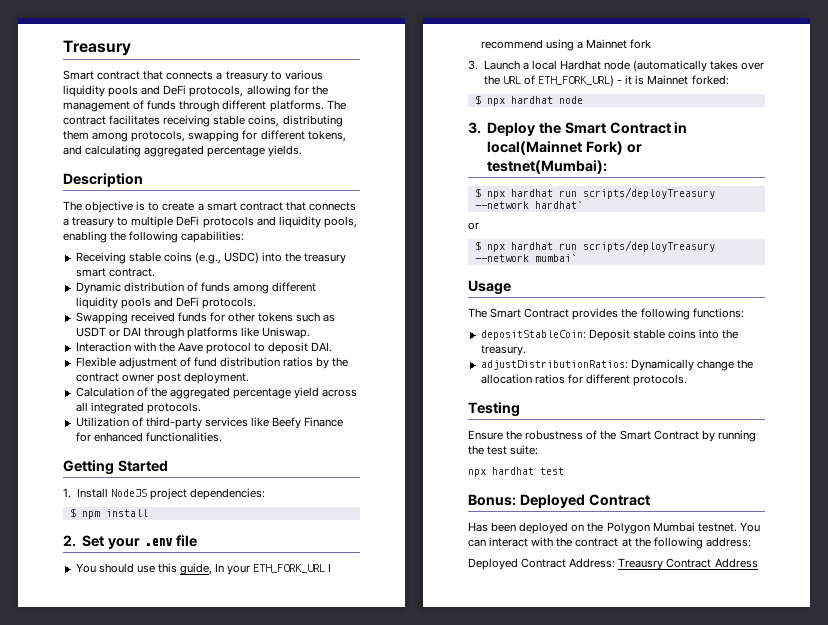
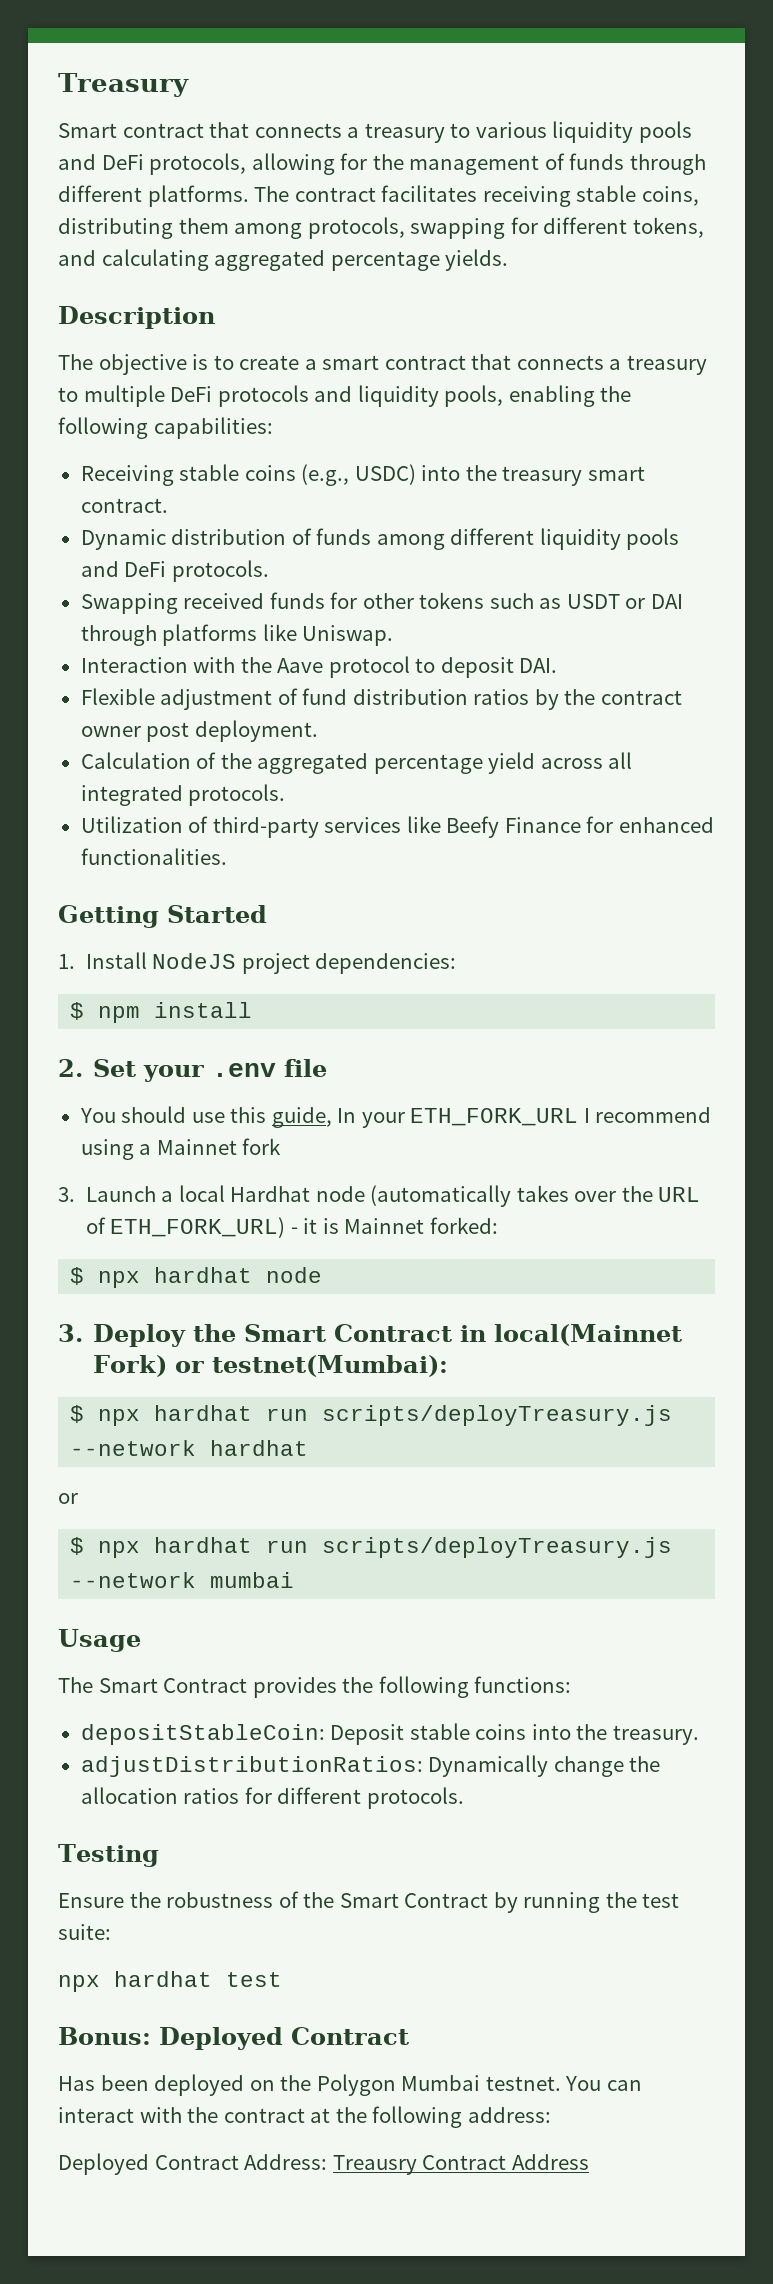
[582,187,715,199] [474,201,583,209] scripts/deployTreasury --network hardhat` -> [322,1405,673,1426] [70,1440,309,1456] scripts/deployTreasury.js --network hardhat
[582,240,715,252] [474,254,577,262] scripts/deployTreasury --network mumbai` -> [322,1537,673,1558] [70,1572,295,1588] scripts/deployTreasury.js --network mumbai

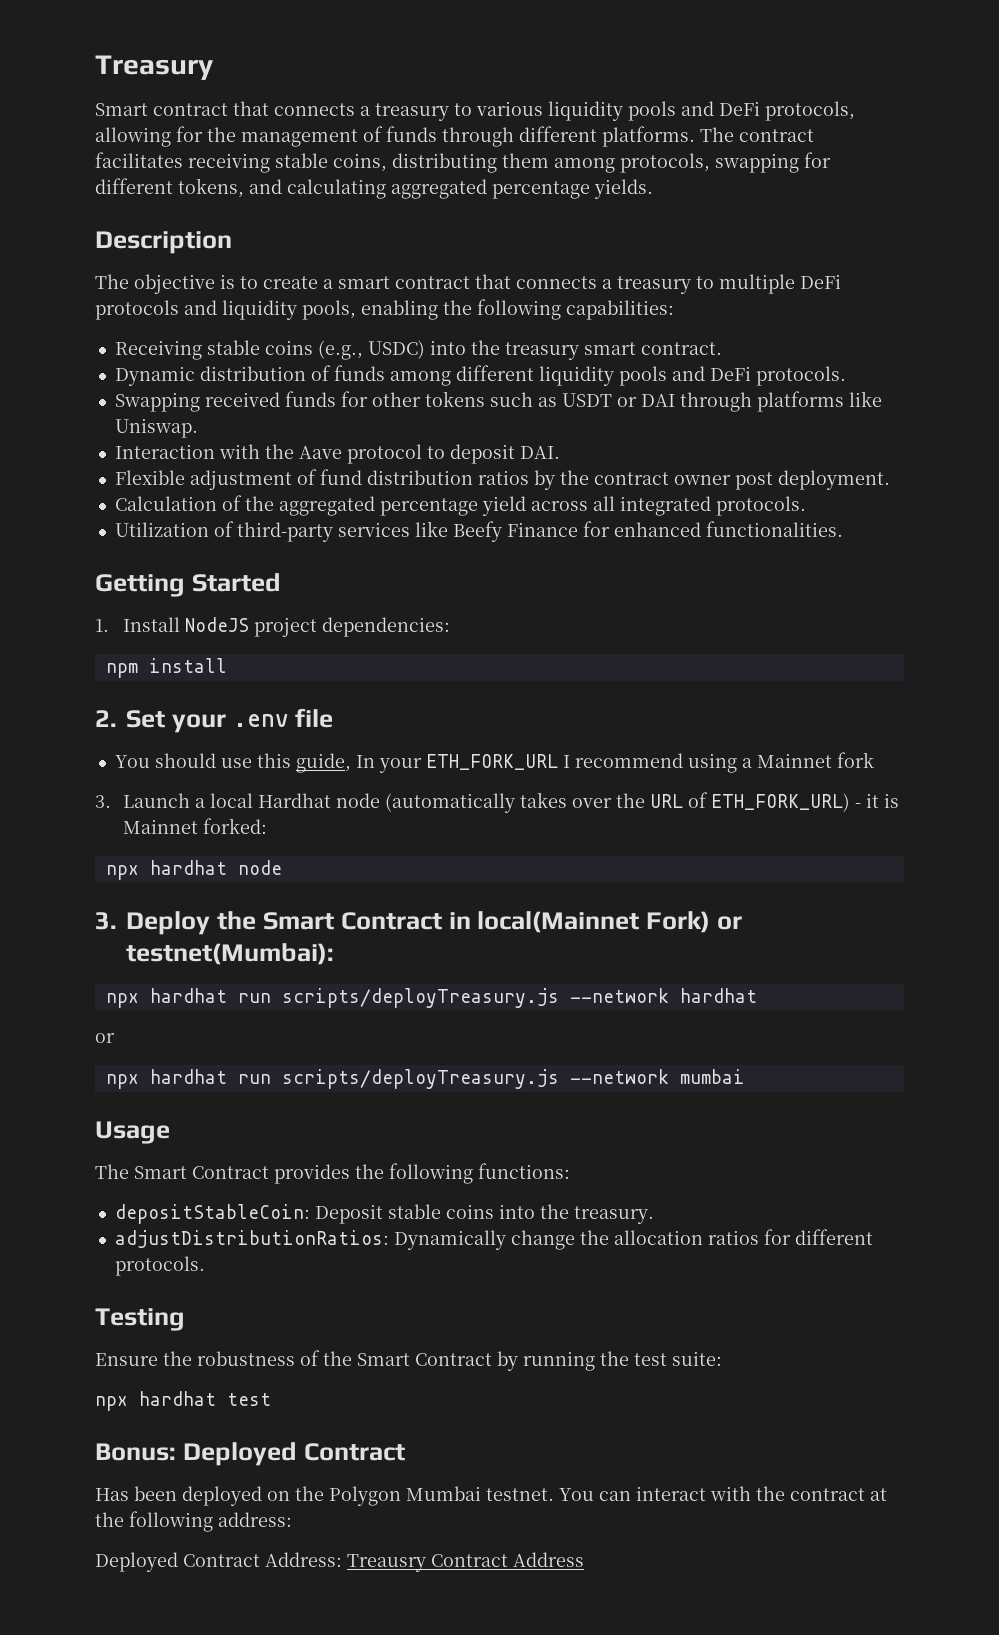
[70,1002,85,1020] $ -> (451, 627) none
[70,1267,85,1285] $ -> (268, 826) none
[70,1405,85,1423] $ -> (334, 954) none
[70,1537,85,1555] $ -> (115, 1038) none

